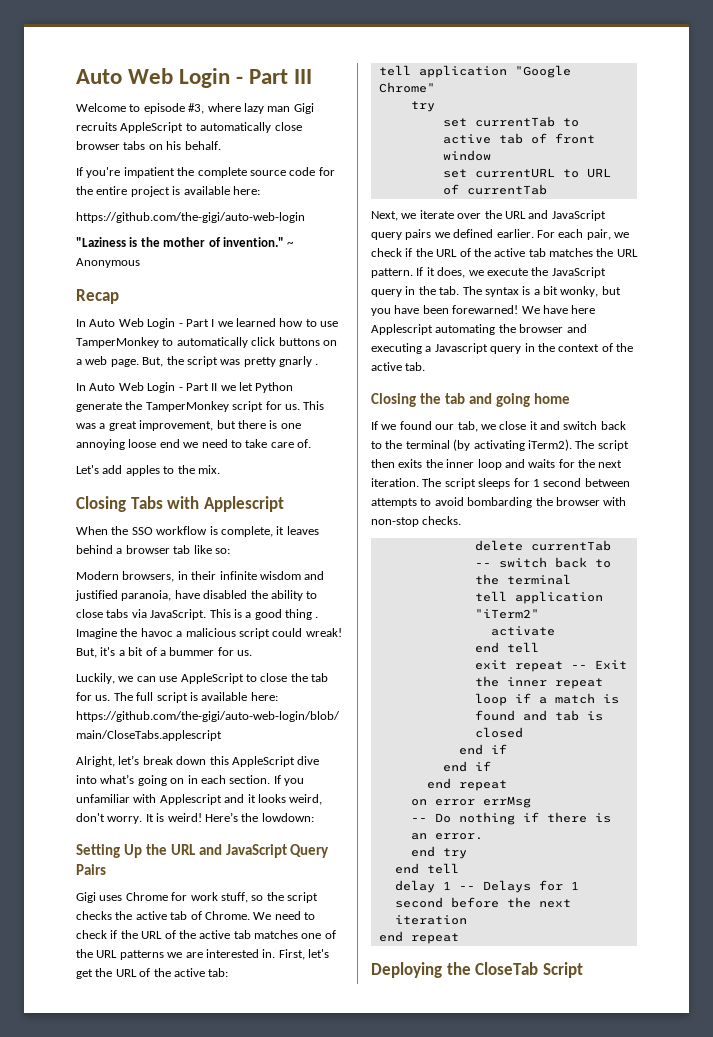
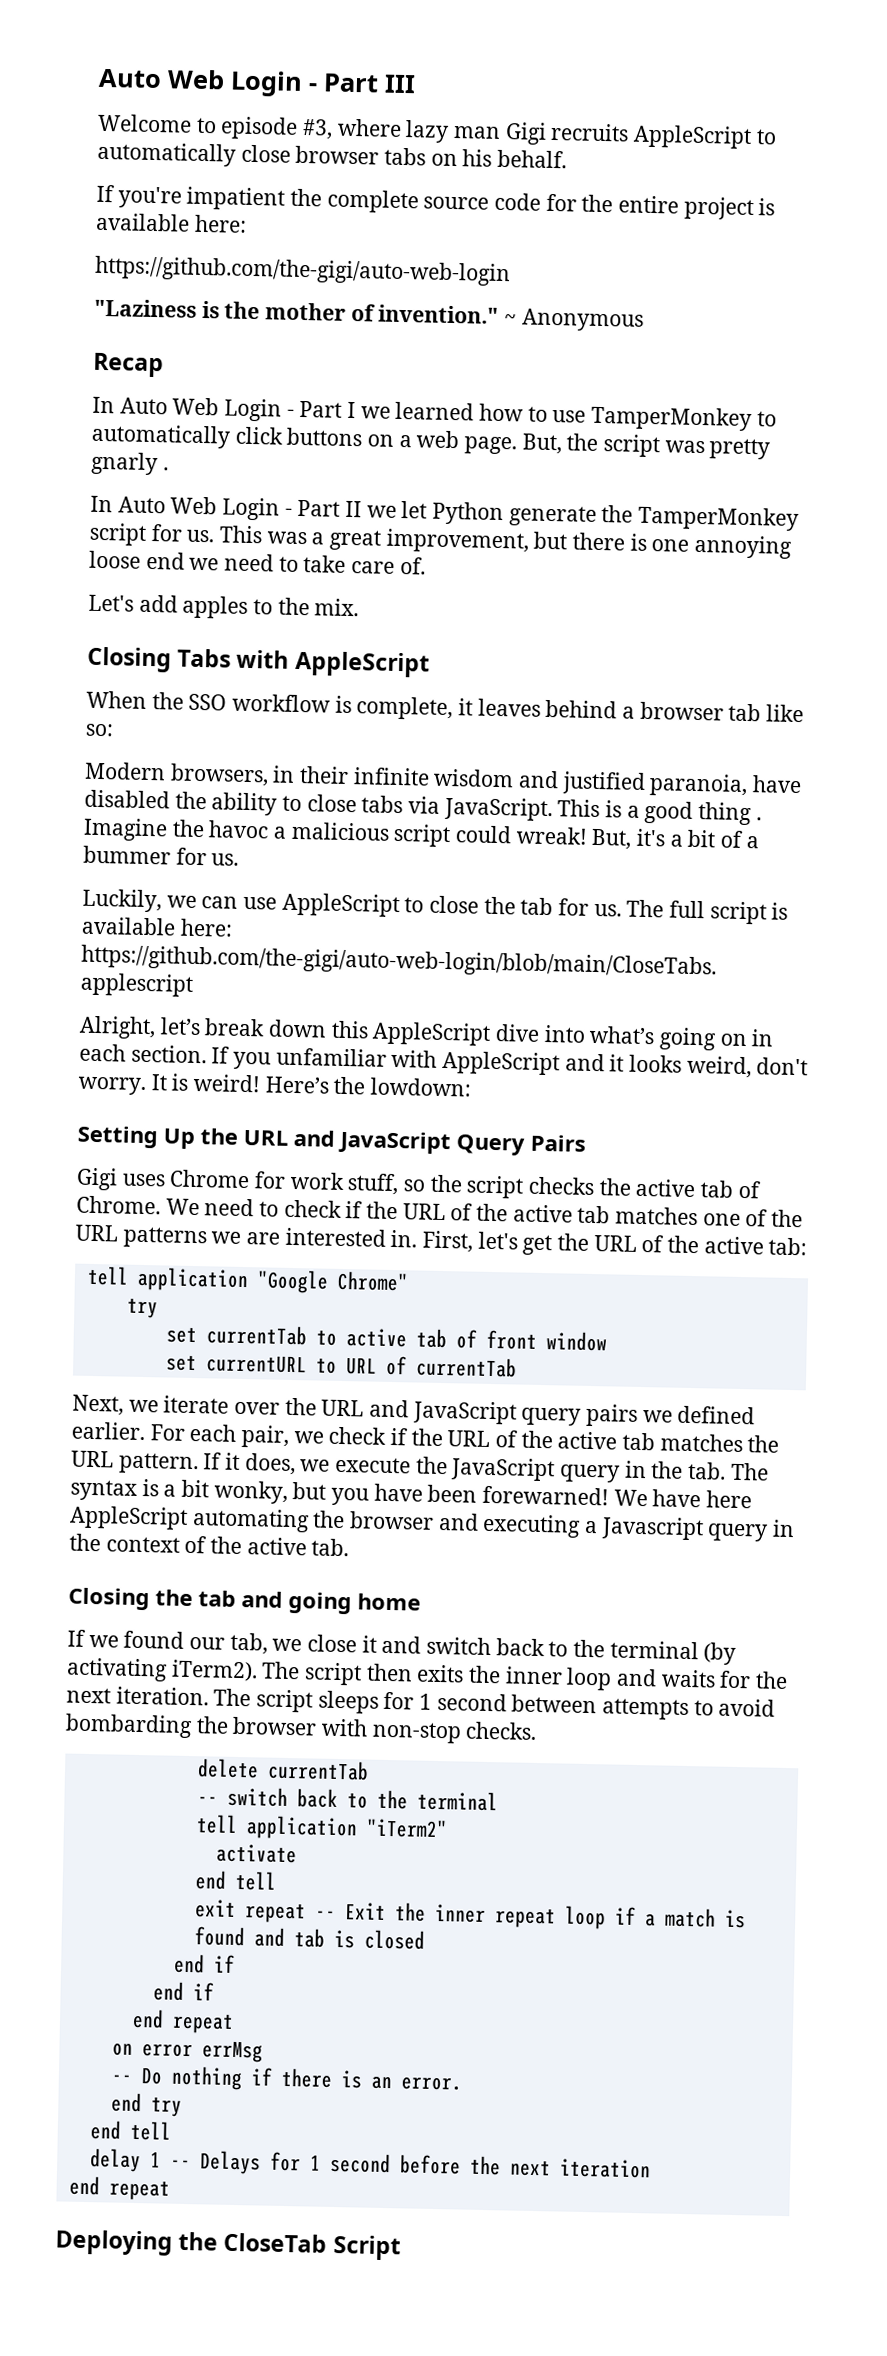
[203,496,284,512] Applescript -> [294,650,430,678] AppleScript
[159,794,222,805] Applescript -> [442,1050,561,1076] AppleScript
[371,324,433,335] Applescript -> [69,1505,188,1530] AppleScript

